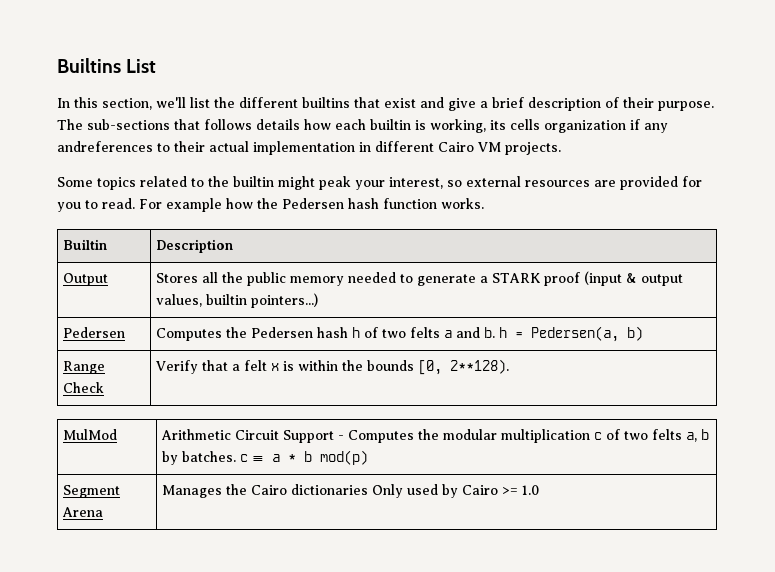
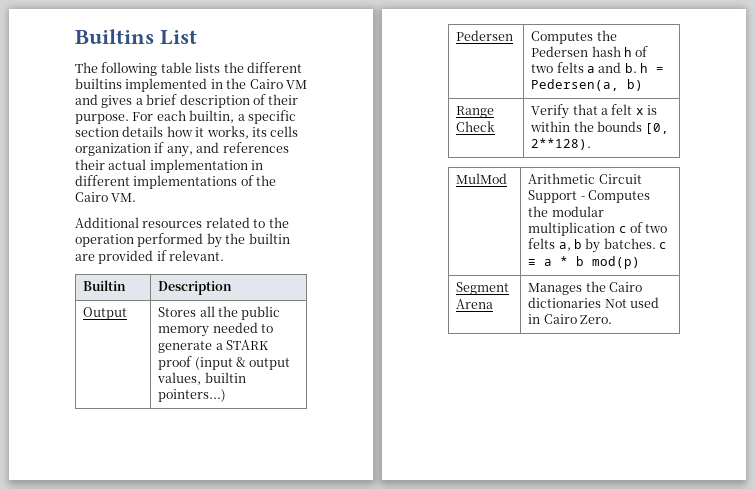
[57,97,476,111] In this section, we'll list the different builtins that exist and give -> [75,62,302,76] [75,78,307,92] [75,94,133,108] The following table lists the different builtins implemented in the Cairo VM and gives
[57,119,486,133] The sub-sections that follows details how each builtin is working, -> [132,110,296,124] [75,126,249,139] For each builtin, a specific section details how it works,
[644,123,668,133] [57,141,170,152] any andreferences to -> [166,142,289,157] any, and references
[438,142,561,155] [57,176,702,190] [57,198,484,212] Cairo VM projects. // Some topics related to the builtin might peak your interest, so external resources are provided for you to read. For example how the Pedersen hash function works. -> [133,175,277,189] [75,192,137,202] [75,217,289,228] [75,233,290,248] [75,250,225,264] implementations of the Cairo VM. // Additional resources related to the operation performed by the builtin are provided if relevant.
[371,484,539,498] Only used by Cairo >= 1.0 -> [604,297,660,308] [528,314,613,324] Not used in Cairo Zero.

